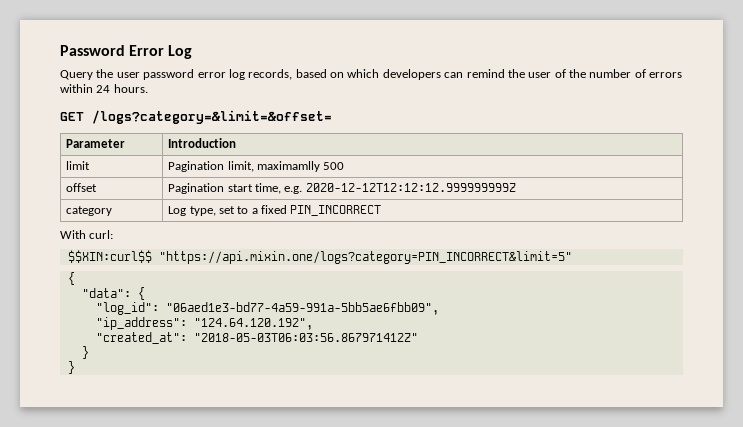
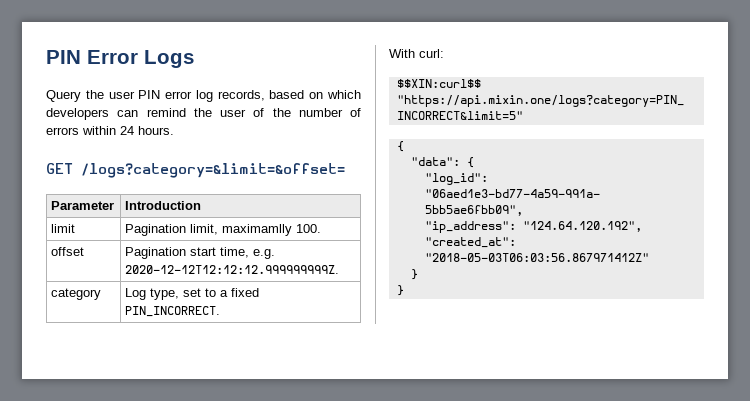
[60,45,193,59] Password Error Log -> [46,50,194,68] PIN Error Logs
[143,69,195,80] password -> [138,90,161,99] PIN
[323,162,345,170] 500 -> [296,224,322,233] 100.
[305,183,516,192] 2020-12-12T12:12:12.999999999Z -> [125,265,340,274] 2020-12-12T12:12:12.999999999Z.
[290,205,382,216] PIN_INCORRECT -> [125,306,221,317] PIN_INCORRECT.

